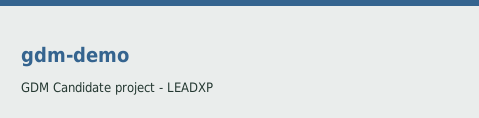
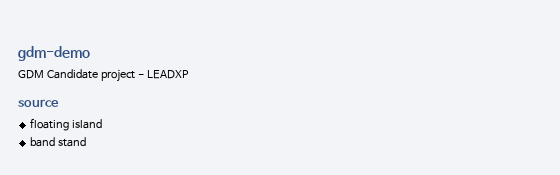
(213, 87) none -> [18,99,59,107] [30,118,103,131] [30,137,87,147] // source // floating island // band stand

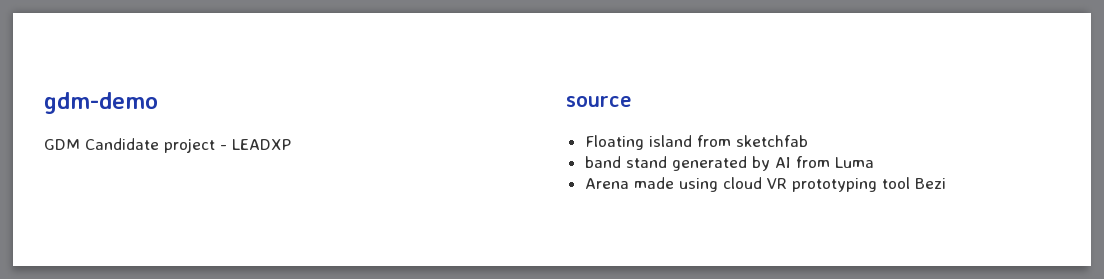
[30,118,70,131] floating -> [584,135,644,150] Floating
(103, 124) none -> [696,135,808,147] from sketchfab
(87, 142) none -> [671,156,874,171] [584,177,946,192] generated by AI from Luma // Arena made using cloud VR prototyping tool Bezi

